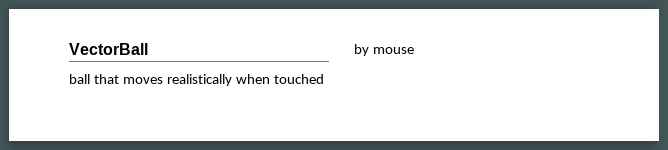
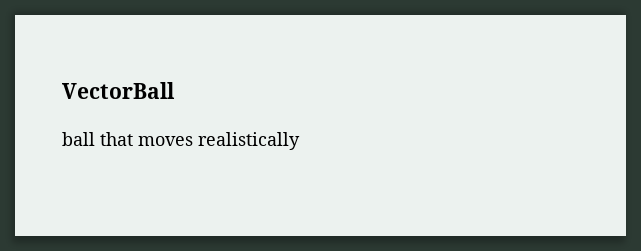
[235,74,324,84] [354,44,414,56] when touched by mouse -> (300, 141) none

